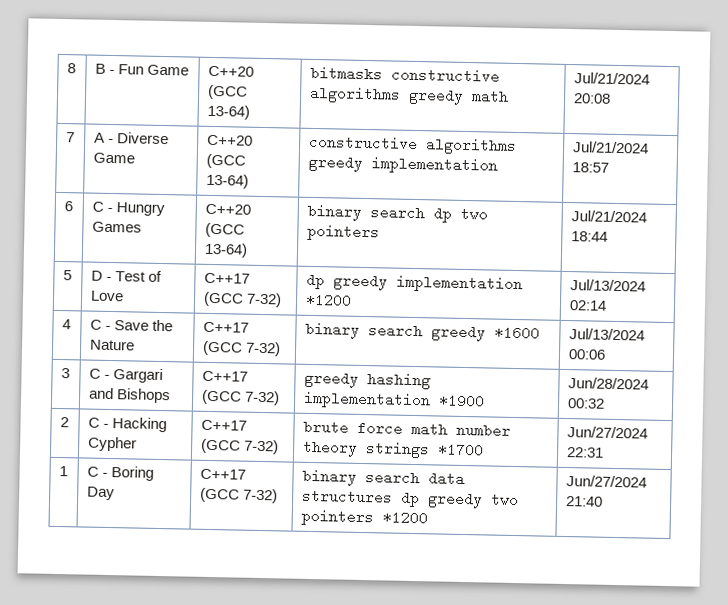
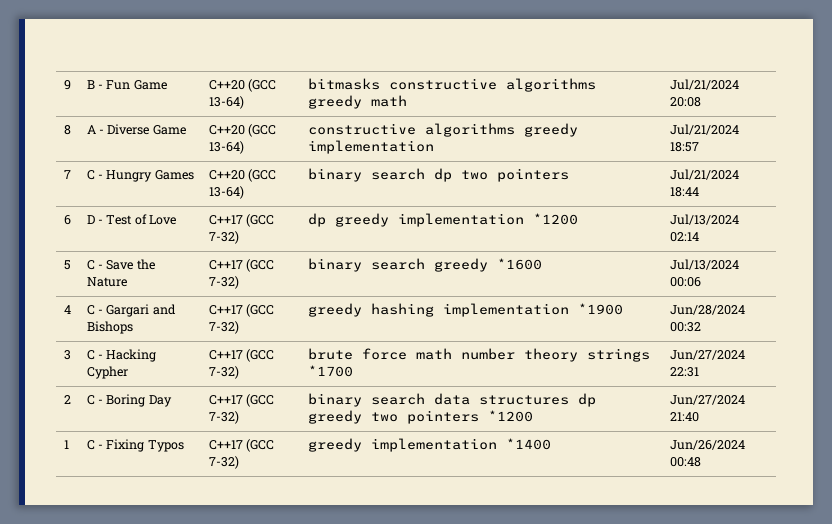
[66,63,76,74] 8 -> [63,80,71,90] 9
[65,132,75,143] 7 -> [63,125,71,135] 8
[63,201,73,212] 6 -> [63,170,71,179] 7
[62,270,72,281] 5 -> [63,215,71,225] 6
[61,319,71,330] 4 -> [63,260,71,270] 5
[60,368,70,379] 3 -> [63,305,71,314] 4
[59,417,69,428] 2 -> [63,350,71,360] 3
[58,466,68,477] 1 -> [63,395,71,404] 2
(603, 501) none -> [63,440,69,449] [86,439,184,452] [208,439,274,452] [208,456,239,469] [307,438,551,452] [669,440,745,450] [669,457,701,467] // 1 | C - Fixing Typos | C++17 (GCC 7-32) | greedy implementation *1400 | Jun/26/2024 00:48

